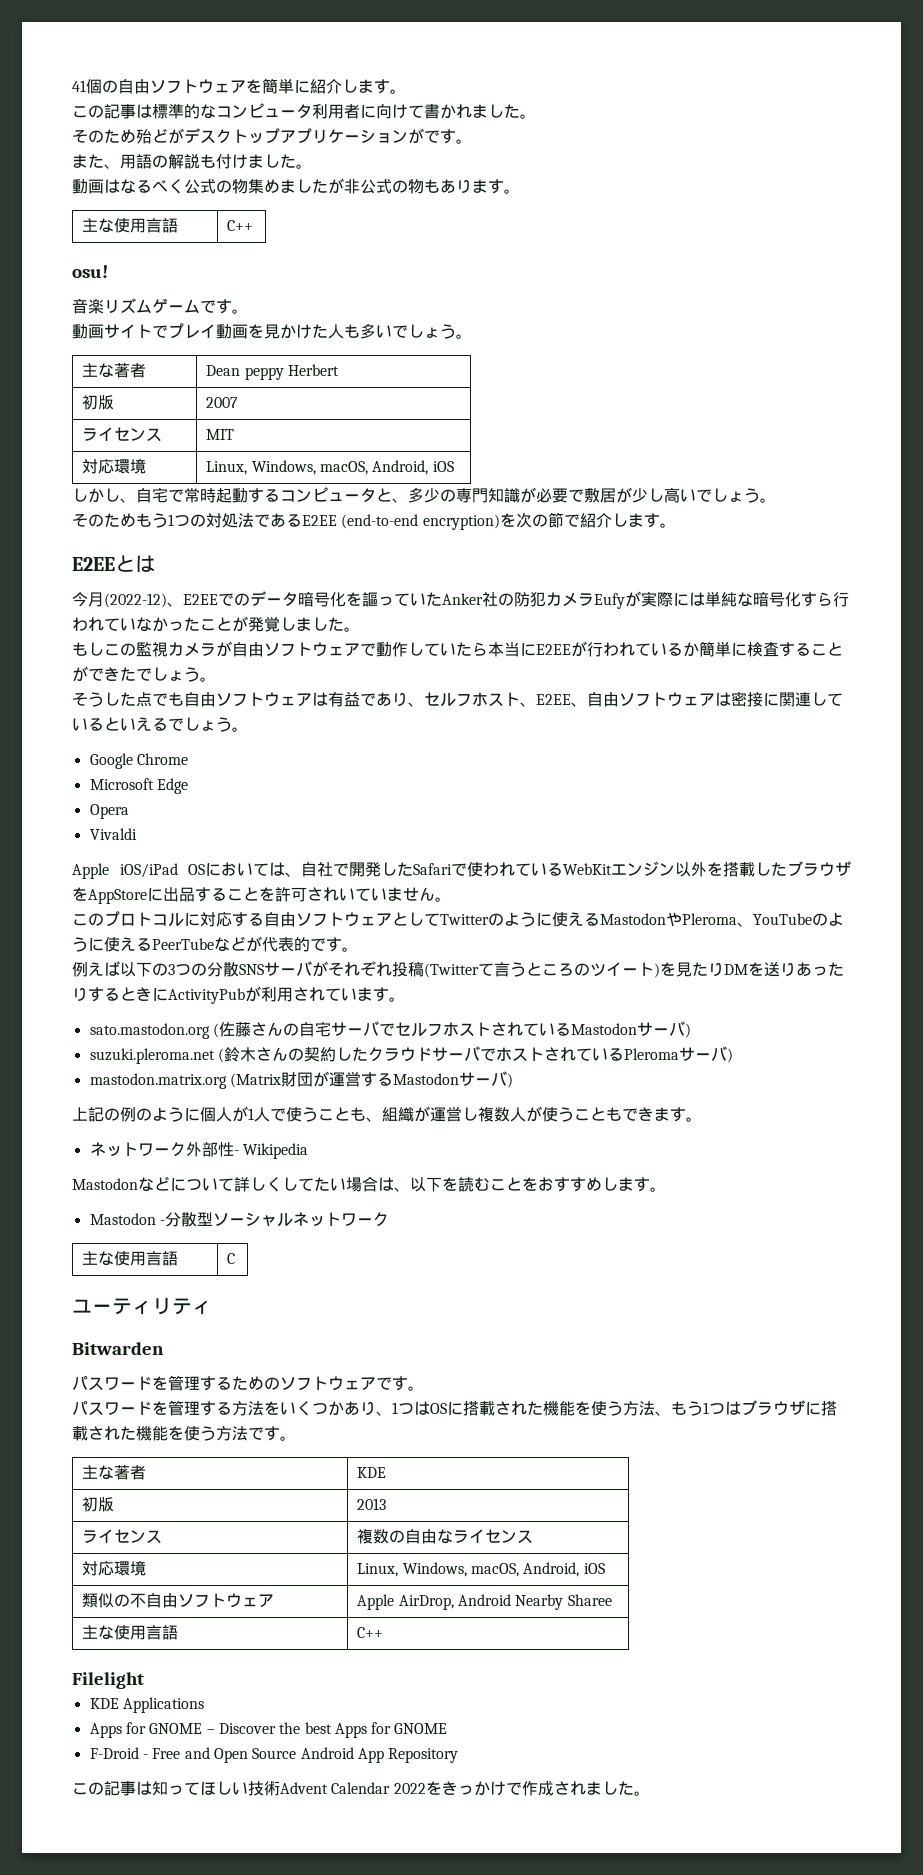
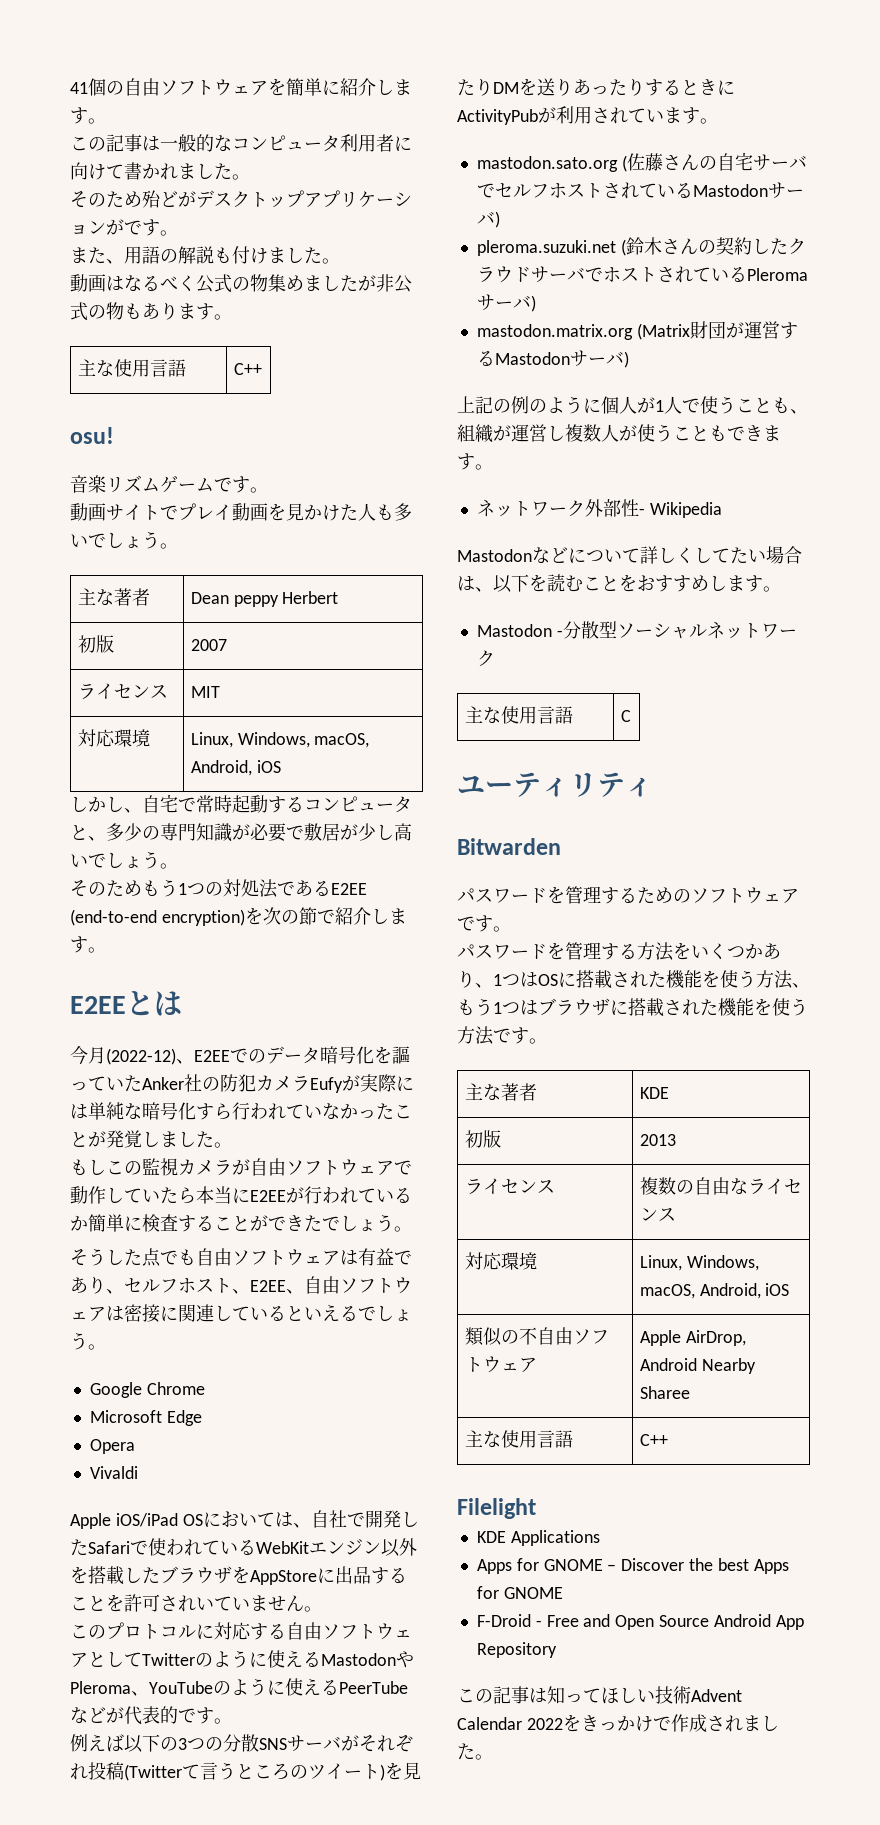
[152,103,184,119] 標準 -> [160,134,196,152] 一般
[89,1023,210,1039] sato.mastodon.org -> [476,156,618,172] mastodon.sato.org
[89,1048,215,1064] suzuki.pleroma.net -> [476,240,616,256] pleroma.suzuki.net

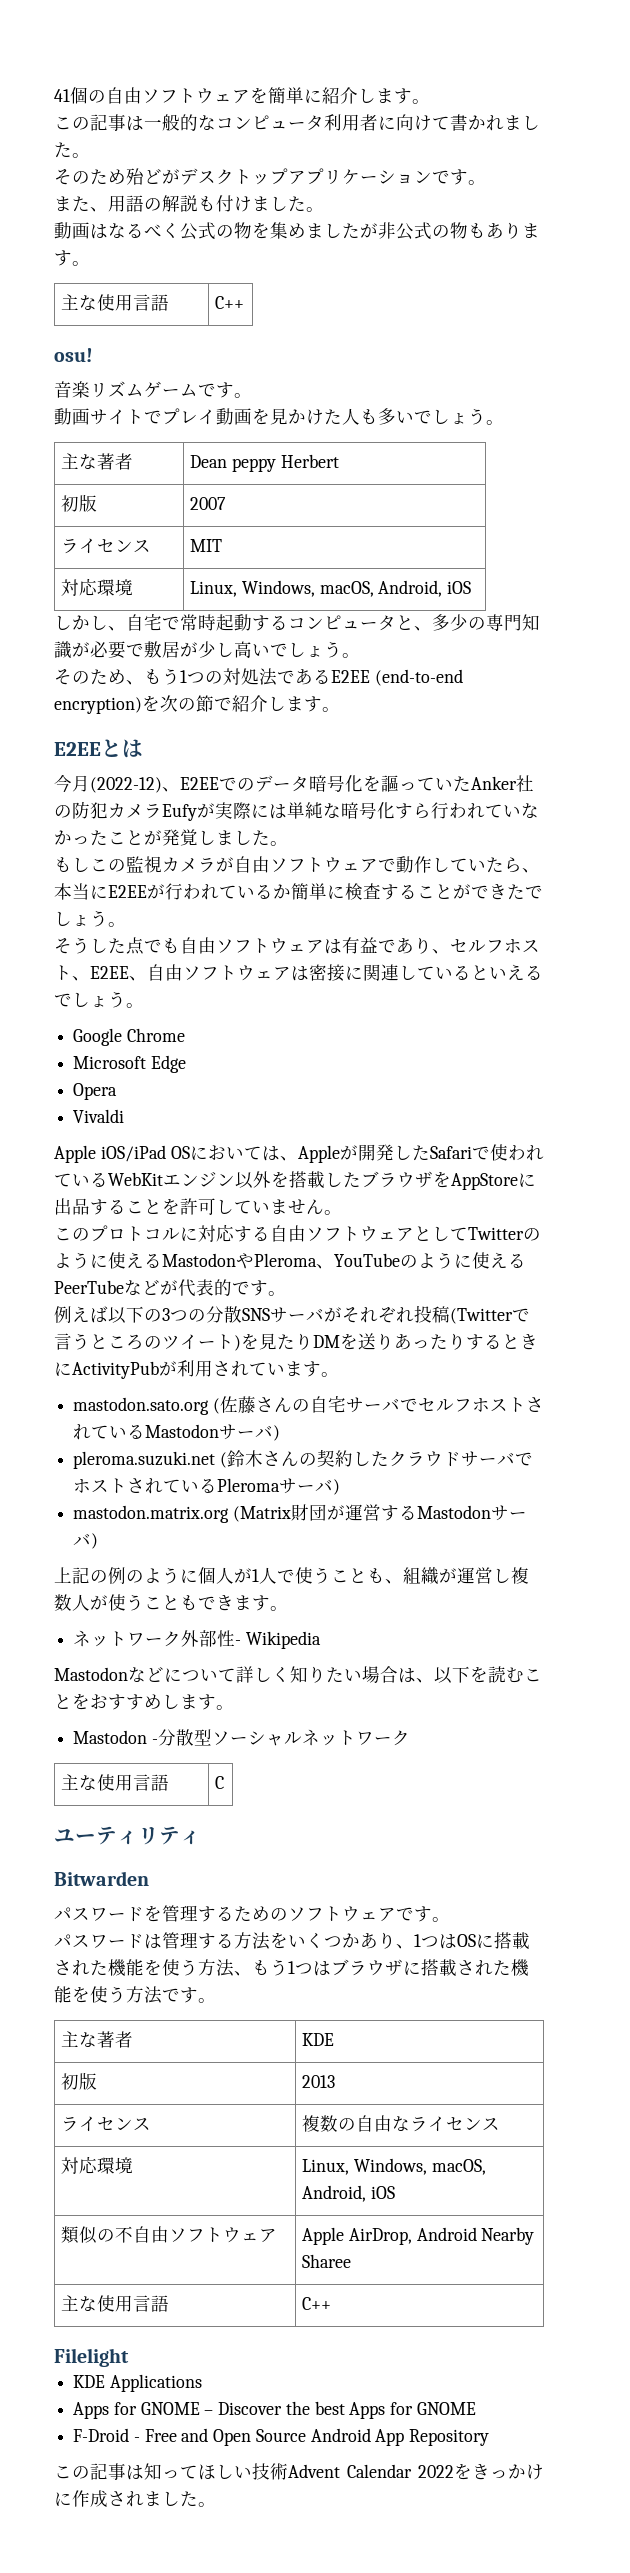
[106,219,124,235] が -> (432, 177) none
(268, 283) none -> [252,222,270,239] を
(142, 888) none -> [126,680,144,685] 、
(196, 1195) none -> [522,868,540,873] 、
[310,1510,365,1528] 自社で -> [298,1145,358,1163] Appleが
[160,1595,214,1612] されい -> [216,1199,234,1214] し
[182,1764,200,1779] て -> [512,1308,530,1322] で
[694,547,730,563] して -> [290,1666,326,1683] 知り
[547,942,565,960] を -> [144,1934,162,1949] は
[652,1716,671,1731] で -> [54,2492,72,2506] に

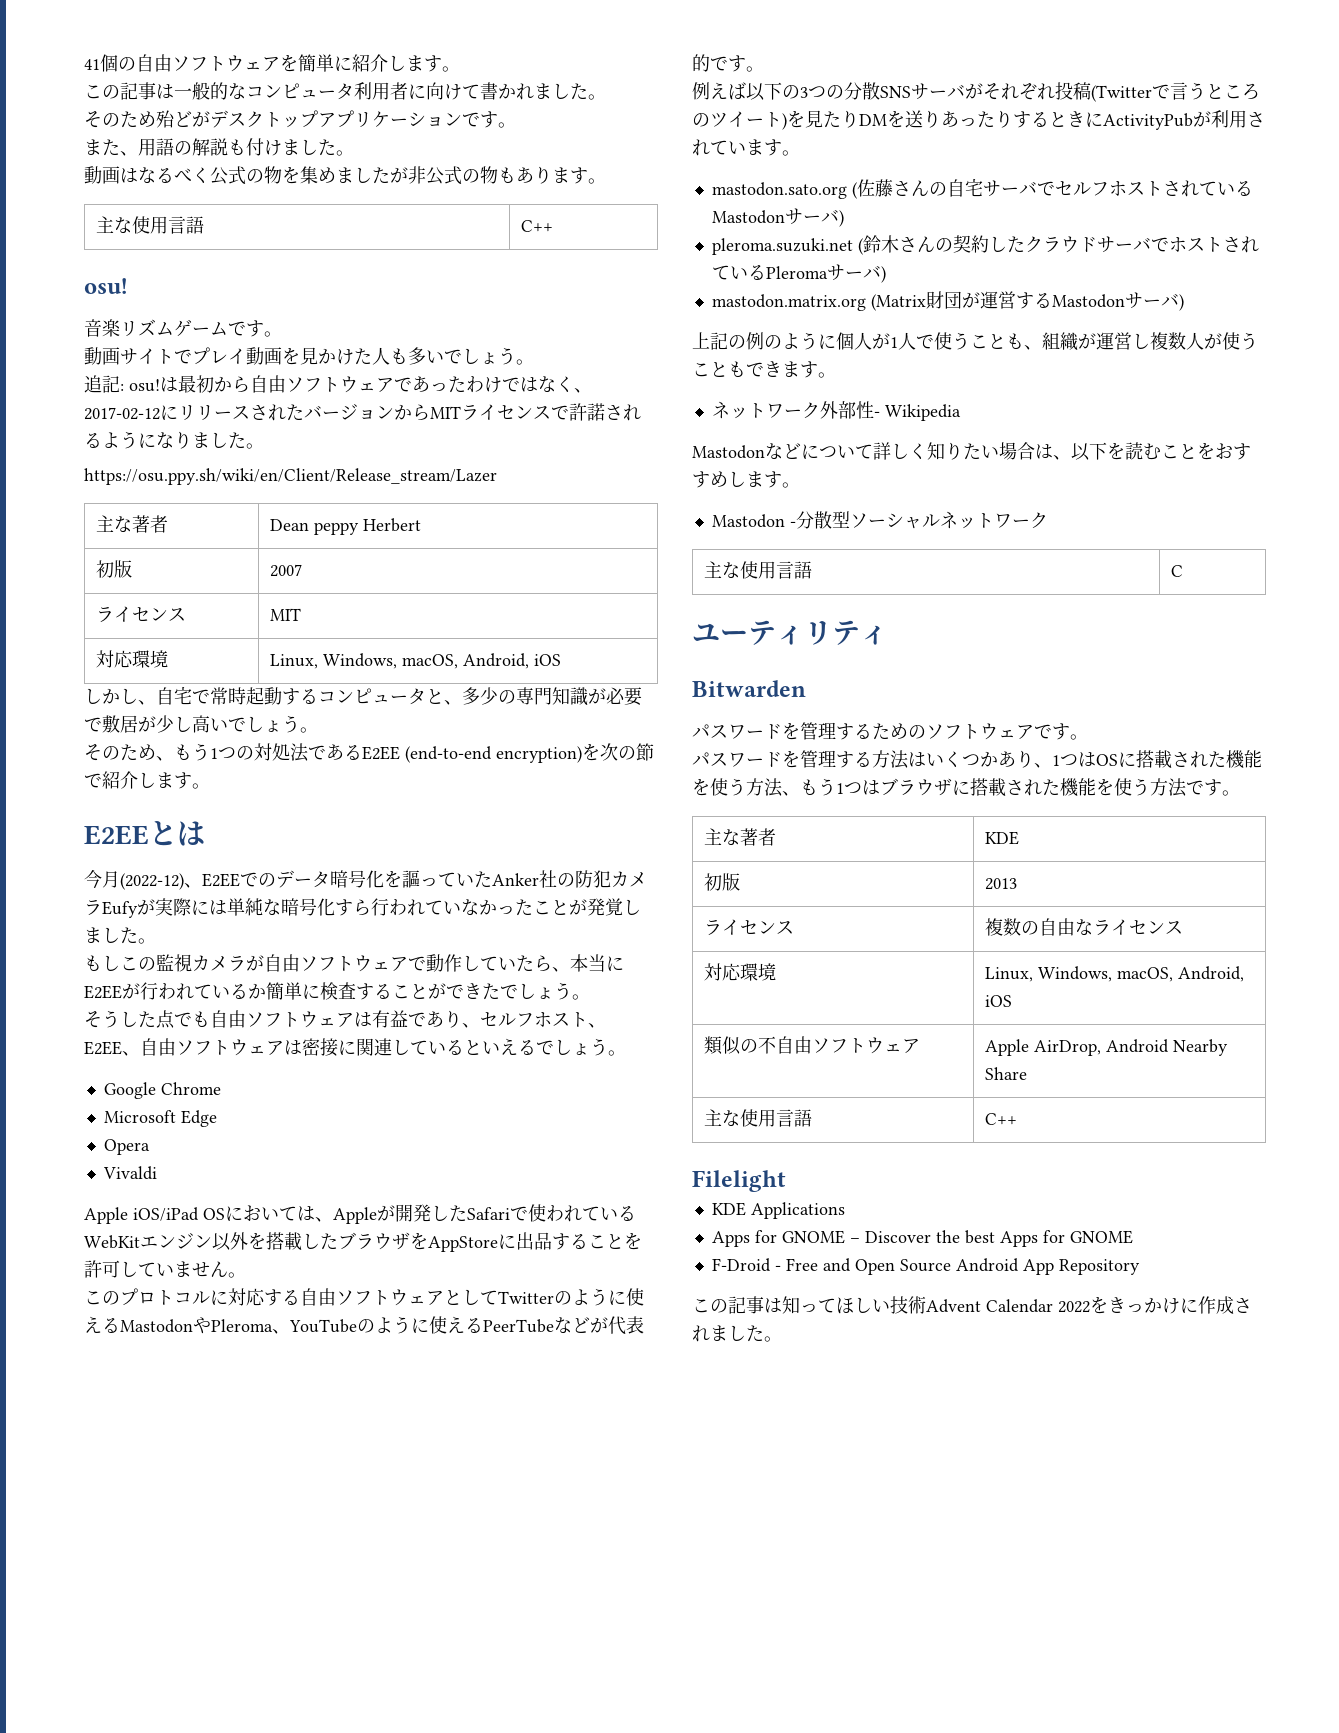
(504, 422) none -> [84,375,592,393] [84,403,641,421] [84,431,264,449] [84,468,497,485] // 追記: osu!は最初から自由ソフトウェアであったわけではなく、2017-02-12にリリースされたバージョンからMITライセンスで許諾されるようになりました。 // https://osu.ppy.sh/wiki/en/Client/Release_stream/Lazer
[144,1934,162,1949] は -> [782,750,800,768] を
[270,1932,288,1949] を -> [908,752,926,767] は
[302,2254,352,2268] Sharee -> [985,1067,1028,1080] Share

